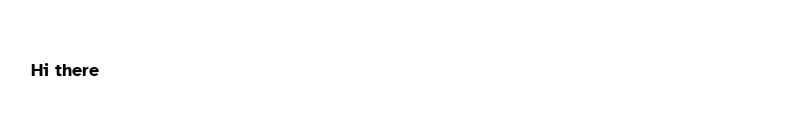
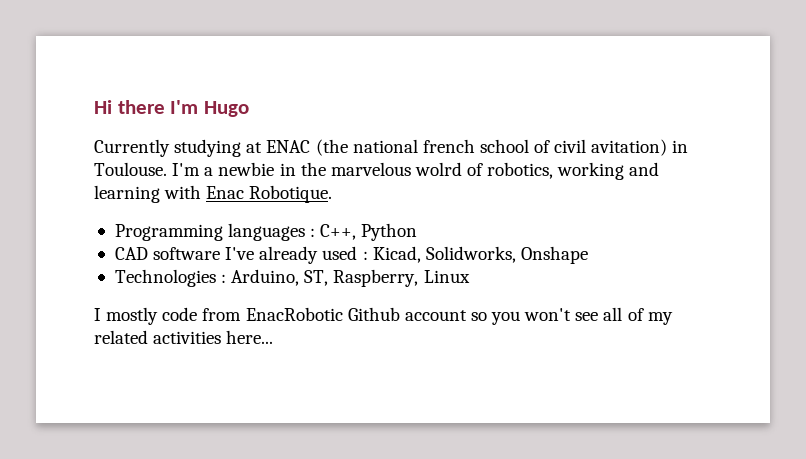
(99, 70) none -> [170,100,250,117] [94,139,689,157] [94,162,660,180] [94,185,333,203] [114,223,418,241] [114,246,588,264] [114,269,470,287] [94,307,673,325] [94,330,274,344] I'm Hugo // Currently studying at ENAC (the national french school of civil avitation) in Toulouse. I'm a newbie in the marvelous wolrd of robotics, working and learning with Enac Robotique. // Programming languages : C++, Python // CAD software I've already used : Kicad, Solidworks, Onshape // Technologies : Arduino, ST, Raspberry, Linux // I mostly code from EnacRobotic Github account so you won't see all of my related activities here...

